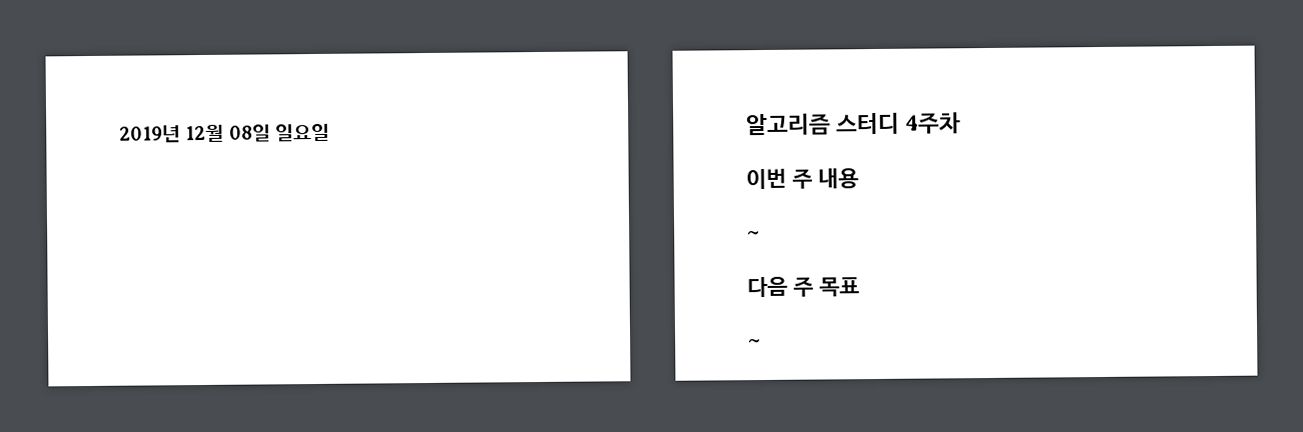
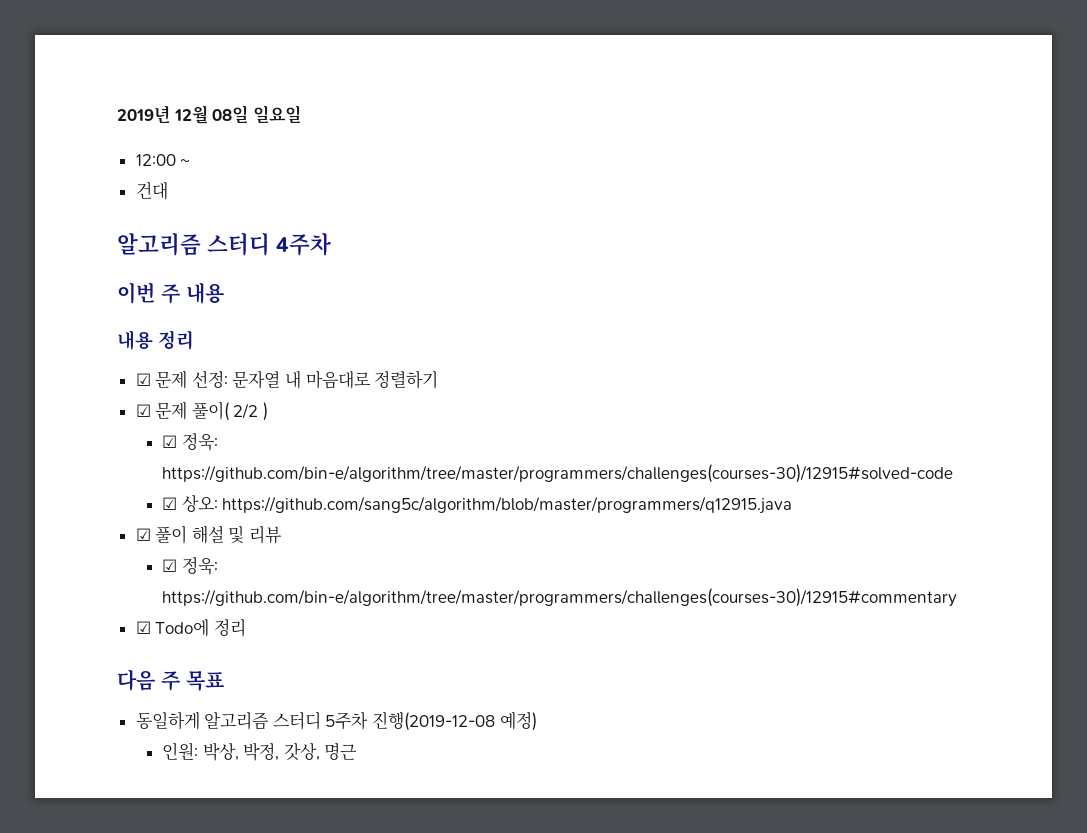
(331, 132) none -> [135,154,191,166] [135,181,168,200] // 12:00 ~ // 건대
[747,230,760,241] [747,276,860,298] [748,338,761,349] ~ // 다음 주 목표 // ~ -> [117,330,194,350] [135,370,439,389] [135,401,269,421] [162,433,218,451] [162,464,954,483] [162,495,793,514] [135,525,283,544] [162,557,218,575] [162,588,958,607] [135,619,246,637] [117,669,224,691] [135,711,537,731] [162,742,358,761] 내용 정리 // ☑ 문제 선정: 문자열 내 마음대로 정렬하기 // ☑ 문제 풀이( 2/2 ) // ☑ 정욱: https://github.com/bin-e/algorithm/tree/master/programmers/challenges(courses-30)/12915#solved-code // ☑ 상오: https://github.com/sang5c/algorithm/blob/master/programmers/q12915.java // ☑ 풀이 해설 및 리뷰 // ☑ 정욱: https://github.com/bin-e/algorithm/tree/master/programmers/challenges(courses-30)/12915#commentary // ☑ Todo에 정리 // 다음 주 목표 // 동일하게 알고리즘 스터디 5주차 진행(2019-12-08 예정) // 인원: 박상, 박정, 갓상, 명근

